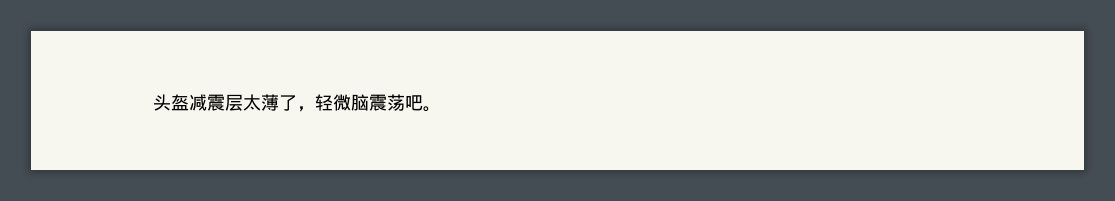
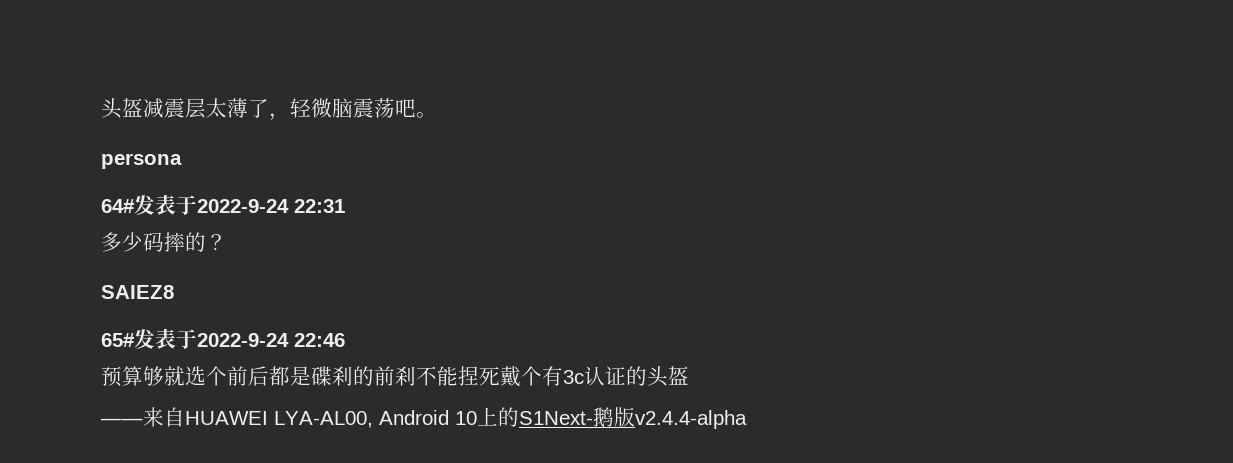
(442, 109) none -> [101,153,182,169] [101,194,345,215] [101,232,227,252] [101,285,174,299] [101,328,345,349] [101,366,689,387] [101,407,747,429] // persona // 64#发表于2022-9-24 22:31 // 多少码摔的？ // SAIEZ8 // 65#发表于2022-9-24 22:46 // 预算够就选个前后都是碟刹的前刹不能捏死戴个有3c认证的头盔 // ——来自HUAWEI LYA-AL00, Android 10上的S1Next-鹅版v2.4.4-alpha

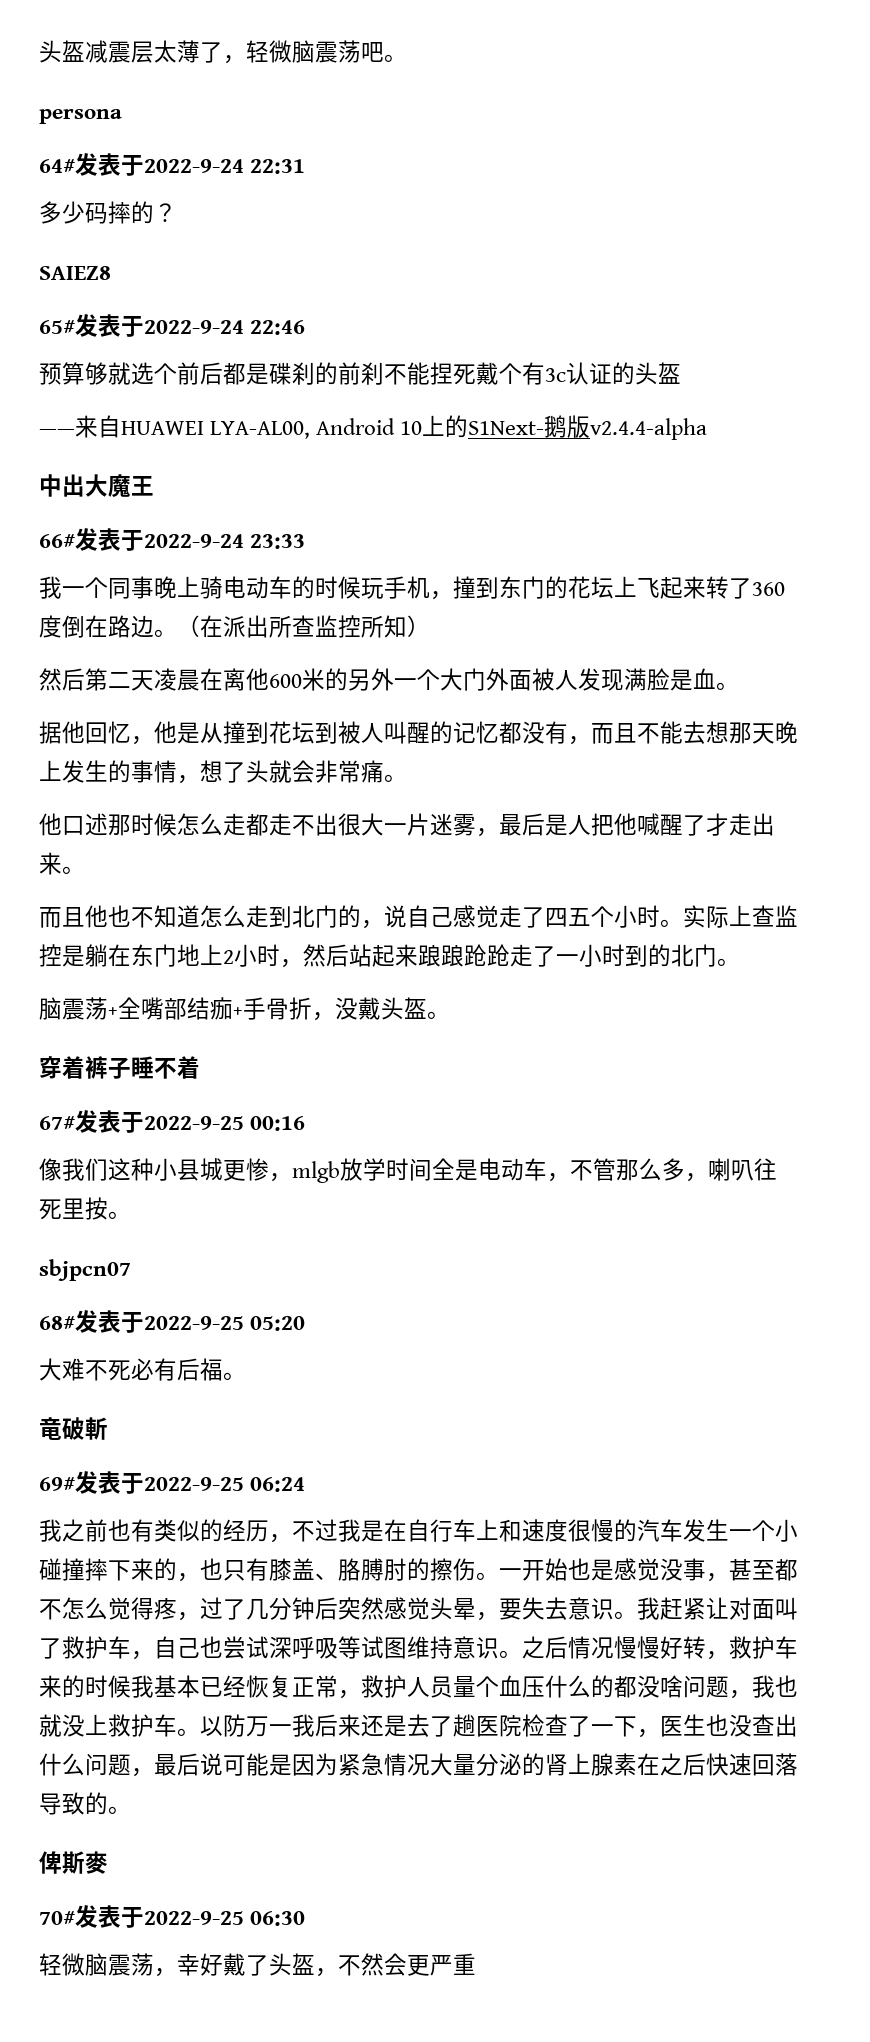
(747, 419) none -> [39,474,154,497] [39,528,306,551] [39,576,785,600] [39,615,430,638] [39,668,739,691] [39,721,798,745] [39,760,407,784] [39,813,775,837] [39,852,85,875] [39,905,798,929] [39,944,740,968] [39,997,450,1021] [39,1056,200,1079] [39,1110,306,1133] [39,1158,777,1183] [39,1197,131,1220] [39,1259,131,1281] [39,1310,306,1333] [39,1358,246,1381] [39,1417,108,1440] [39,1471,306,1494] [39,1519,798,1543] [39,1558,798,1582] [39,1597,798,1621] [39,1636,798,1660] [39,1675,798,1699] [39,1714,798,1738] [39,1753,798,1777] [39,1792,131,1815] [39,1851,108,1874] [39,1905,306,1928] [39,1953,476,1977] // 中出大魔王 // 66#发表于2022-9-24 23:33 // 我一个同事晚上骑电动车的时候玩手机，撞到东门的花坛上飞起来转了360度倒在路边。（在派出所查监控所知） // 然后第二天凌晨在离他600米的另外一个大门外面被人发现满脸是血。 // 据他回忆，他是从撞到花坛到被人叫醒的记忆都没有，而且不能去想那天晚上发生的事情，想了头就会非常痛。 // 他口述那时候怎么走都走不出很大一片迷雾，最后是人把他喊醒了才走出来。 // 而且他也不知道怎么走到北门的，说自己感觉走了四五个小时。实际上查监控是躺在东门地上2小时，然后站起来踉踉跄跄走了一小时到的北门。 // 脑震荡+全嘴部结痂+手骨折，没戴头盔。 // 穿着裤子睡不着 // 67#发表于2022-9-25 00:16 // 像我们这种小县城更惨，mlgb放学时间全是电动车，不管那么多，喇叭往死里按。 // sbjpcn07 // 68#发表于2022-9-25 05:20 // 大难不死必有后福。 // 竜破斬 // 69#发表于2022-9-25 06:24 // 我之前也有类似的经历，不过我是在自行车上和速度很慢的汽车发生一个小碰撞摔下来的，也只有膝盖、胳膊肘的擦伤。一开始也是感觉没事，甚至都不怎么觉得疼，过了几分钟后突然感觉头晕，要失去意识。我赶紧让对面叫了救护车，自己也尝试深呼吸等试图维持意识。之后情况慢慢好转，救护车来的时候我基本已经恢复正常，救护人员量个血压什么的都没啥问题，我也就没上救护车。以防万一我后来还是去了趟医院检查了一下，医生也没查出什么问题，最后说可能是因为紧急情况大量分泌的肾上腺素在之后快速回落导致的。 // 俾斯麥 // 70#发表于2022-9-25 06:30 // 轻微脑震荡，幸好戴了头盔，不然会更严重

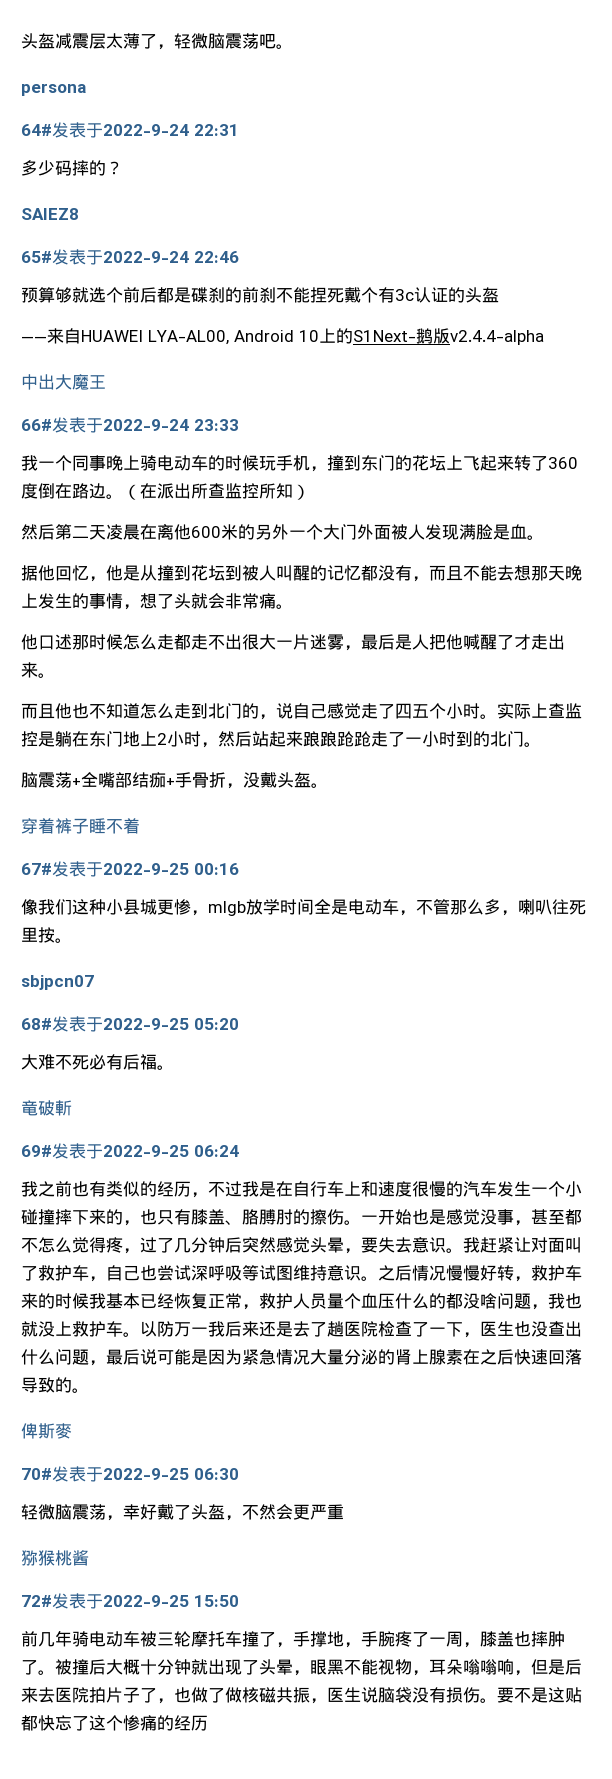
(476, 1964) none -> [21,1550,89,1566] [21,1593,239,1609] [21,1630,565,1648] [21,1659,582,1676] [21,1687,582,1704] [21,1715,208,1731] // 猕猴桃酱 // 72#发表于2022-9-25 15:50 // 前几年骑电动车被三轮摩托车撞了，手撑地，手腕疼了一周，膝盖也摔肿了。被撞后大概十分钟就出现了头晕，眼黑不能视物，耳朵嗡嗡响，但是后来去医院拍片子了，也做了做核磁共振，医生说脑袋没有损伤。要不是这贴都快忘了这个惨痛的经历

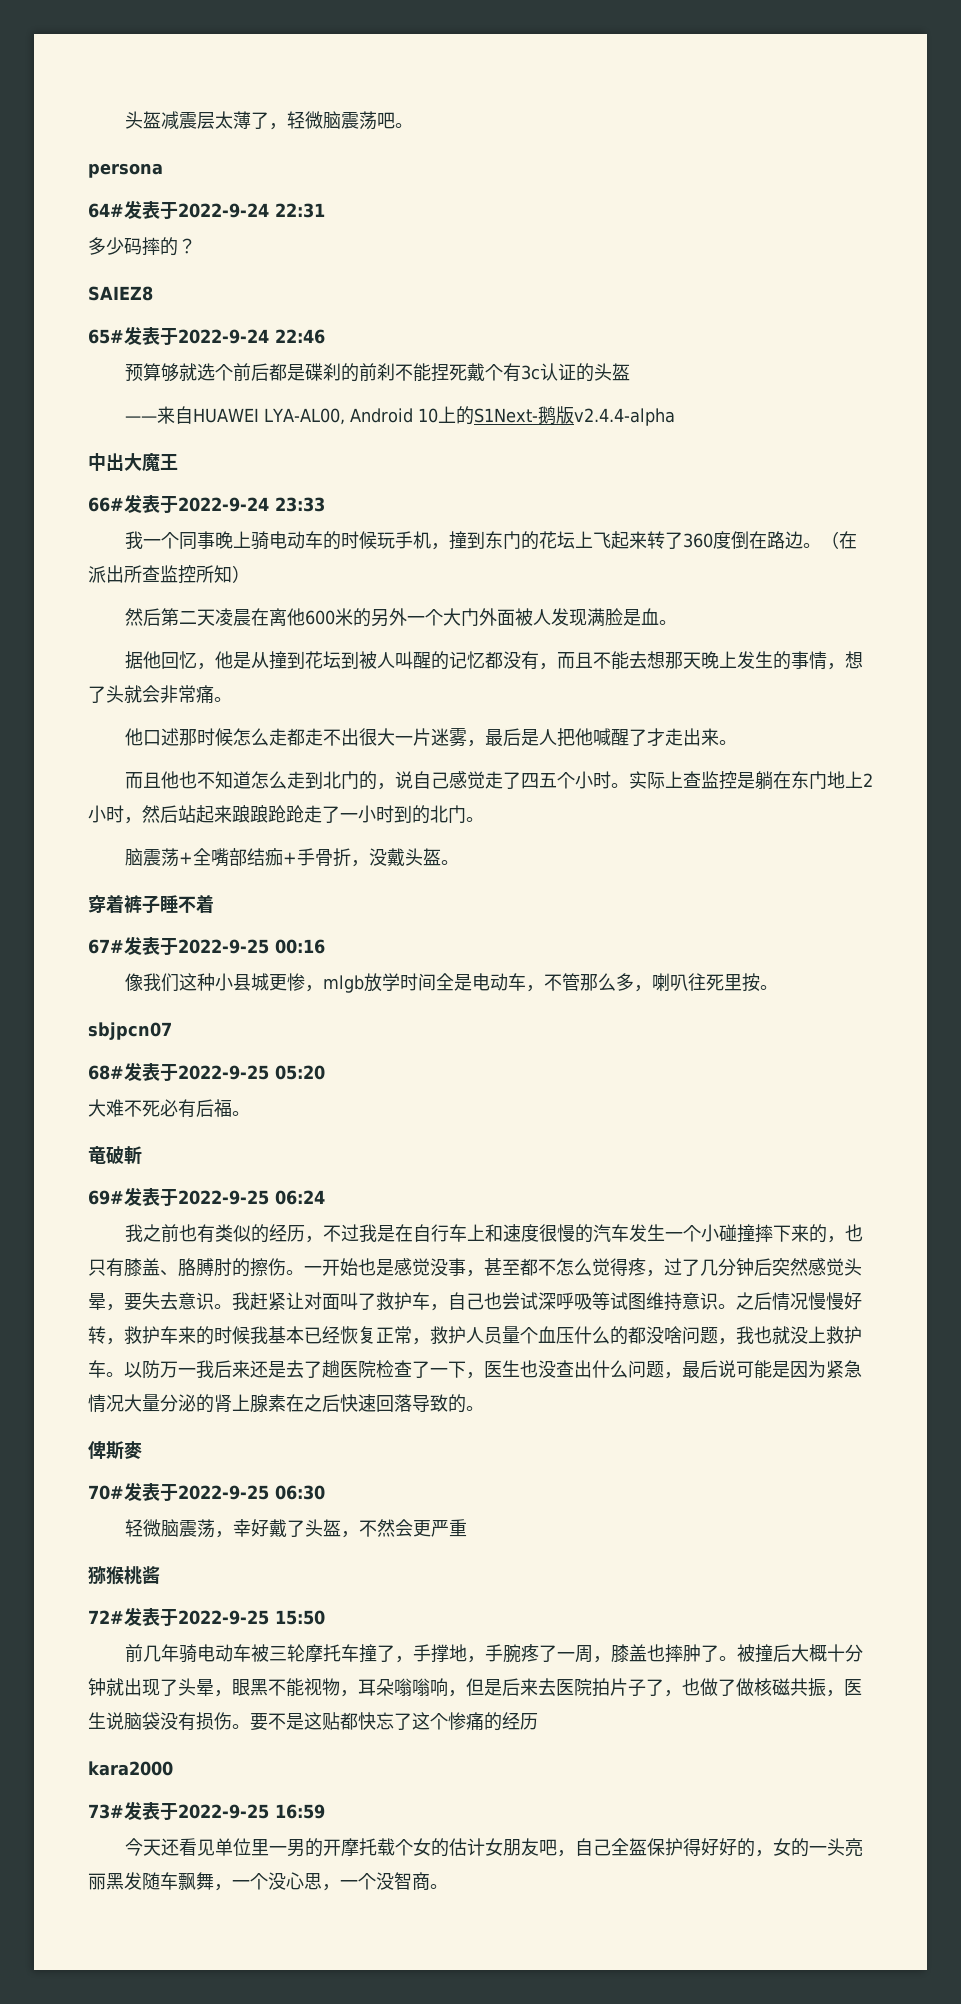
(208, 1723) none -> [88,1761,173,1776] [88,1801,325,1820] [124,1838,863,1857] [88,1872,448,1891] // kara2000 // 73#发表于2022-9-25 16:59 // 今天还看见单位里一男的开摩托载个女的估计女朋友吧，自己全盔保护得好好的，女的一头亮丽黑发随车飘舞，一个没心思，一个没智商。

